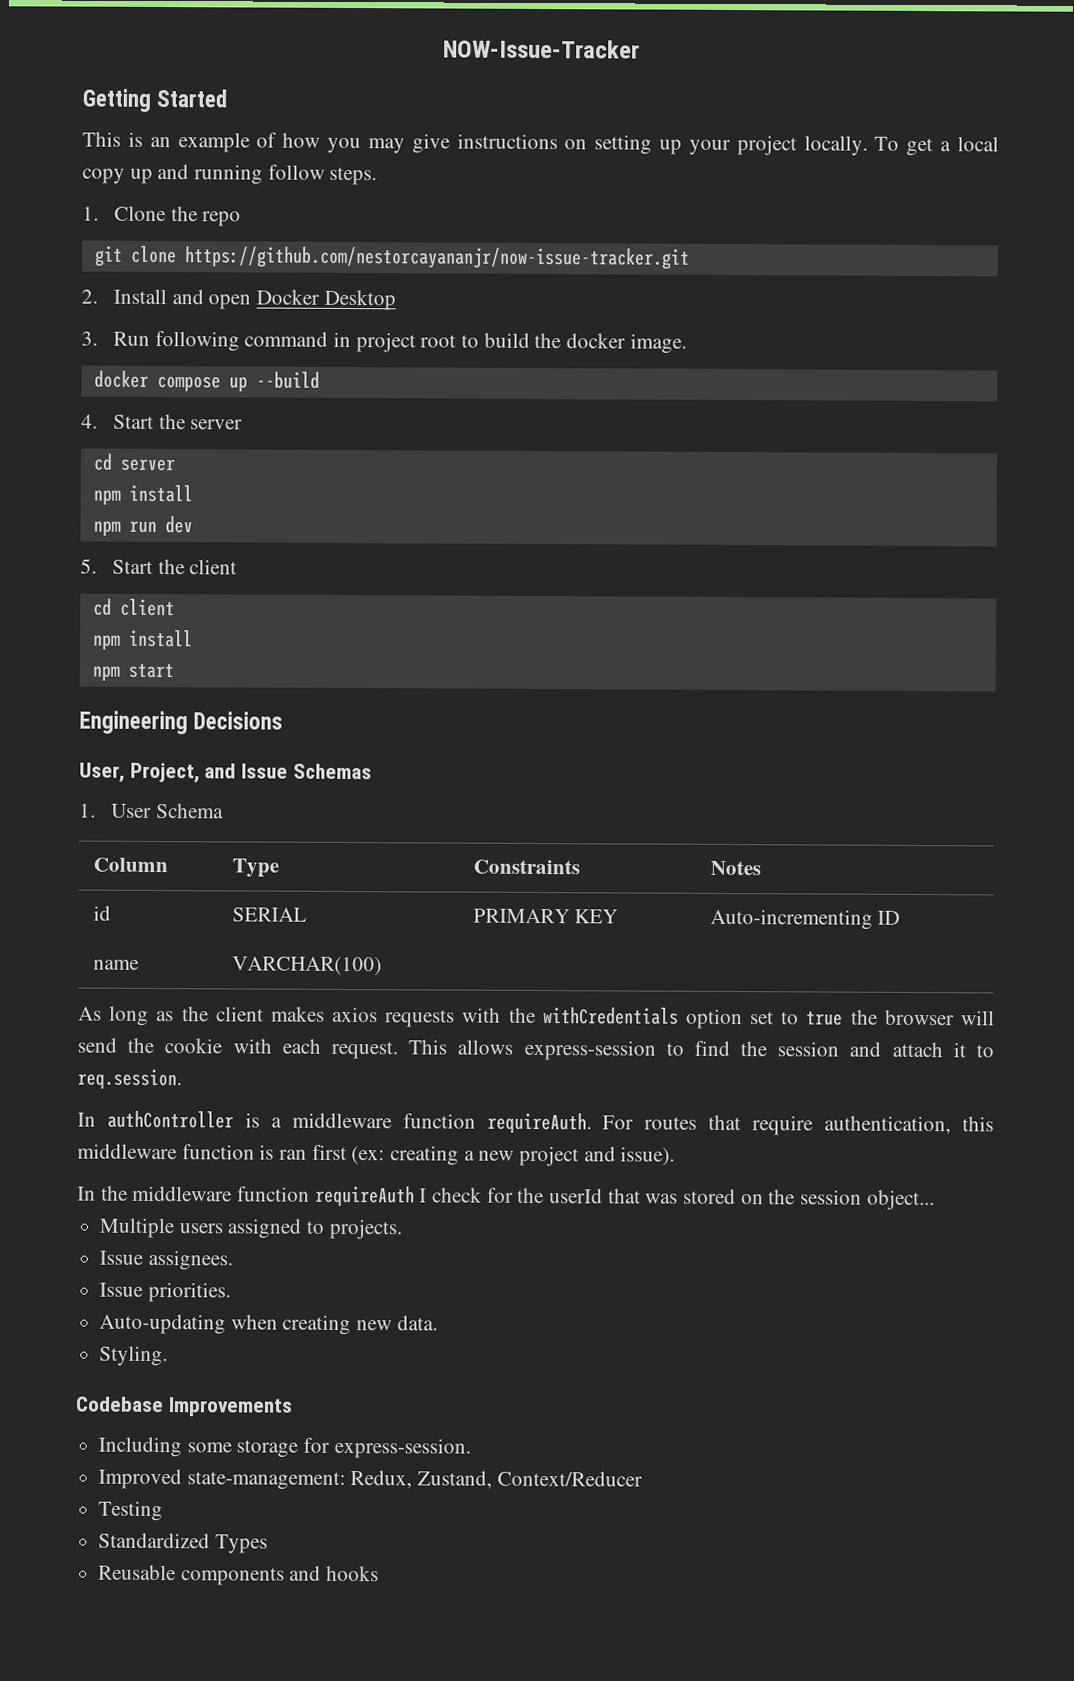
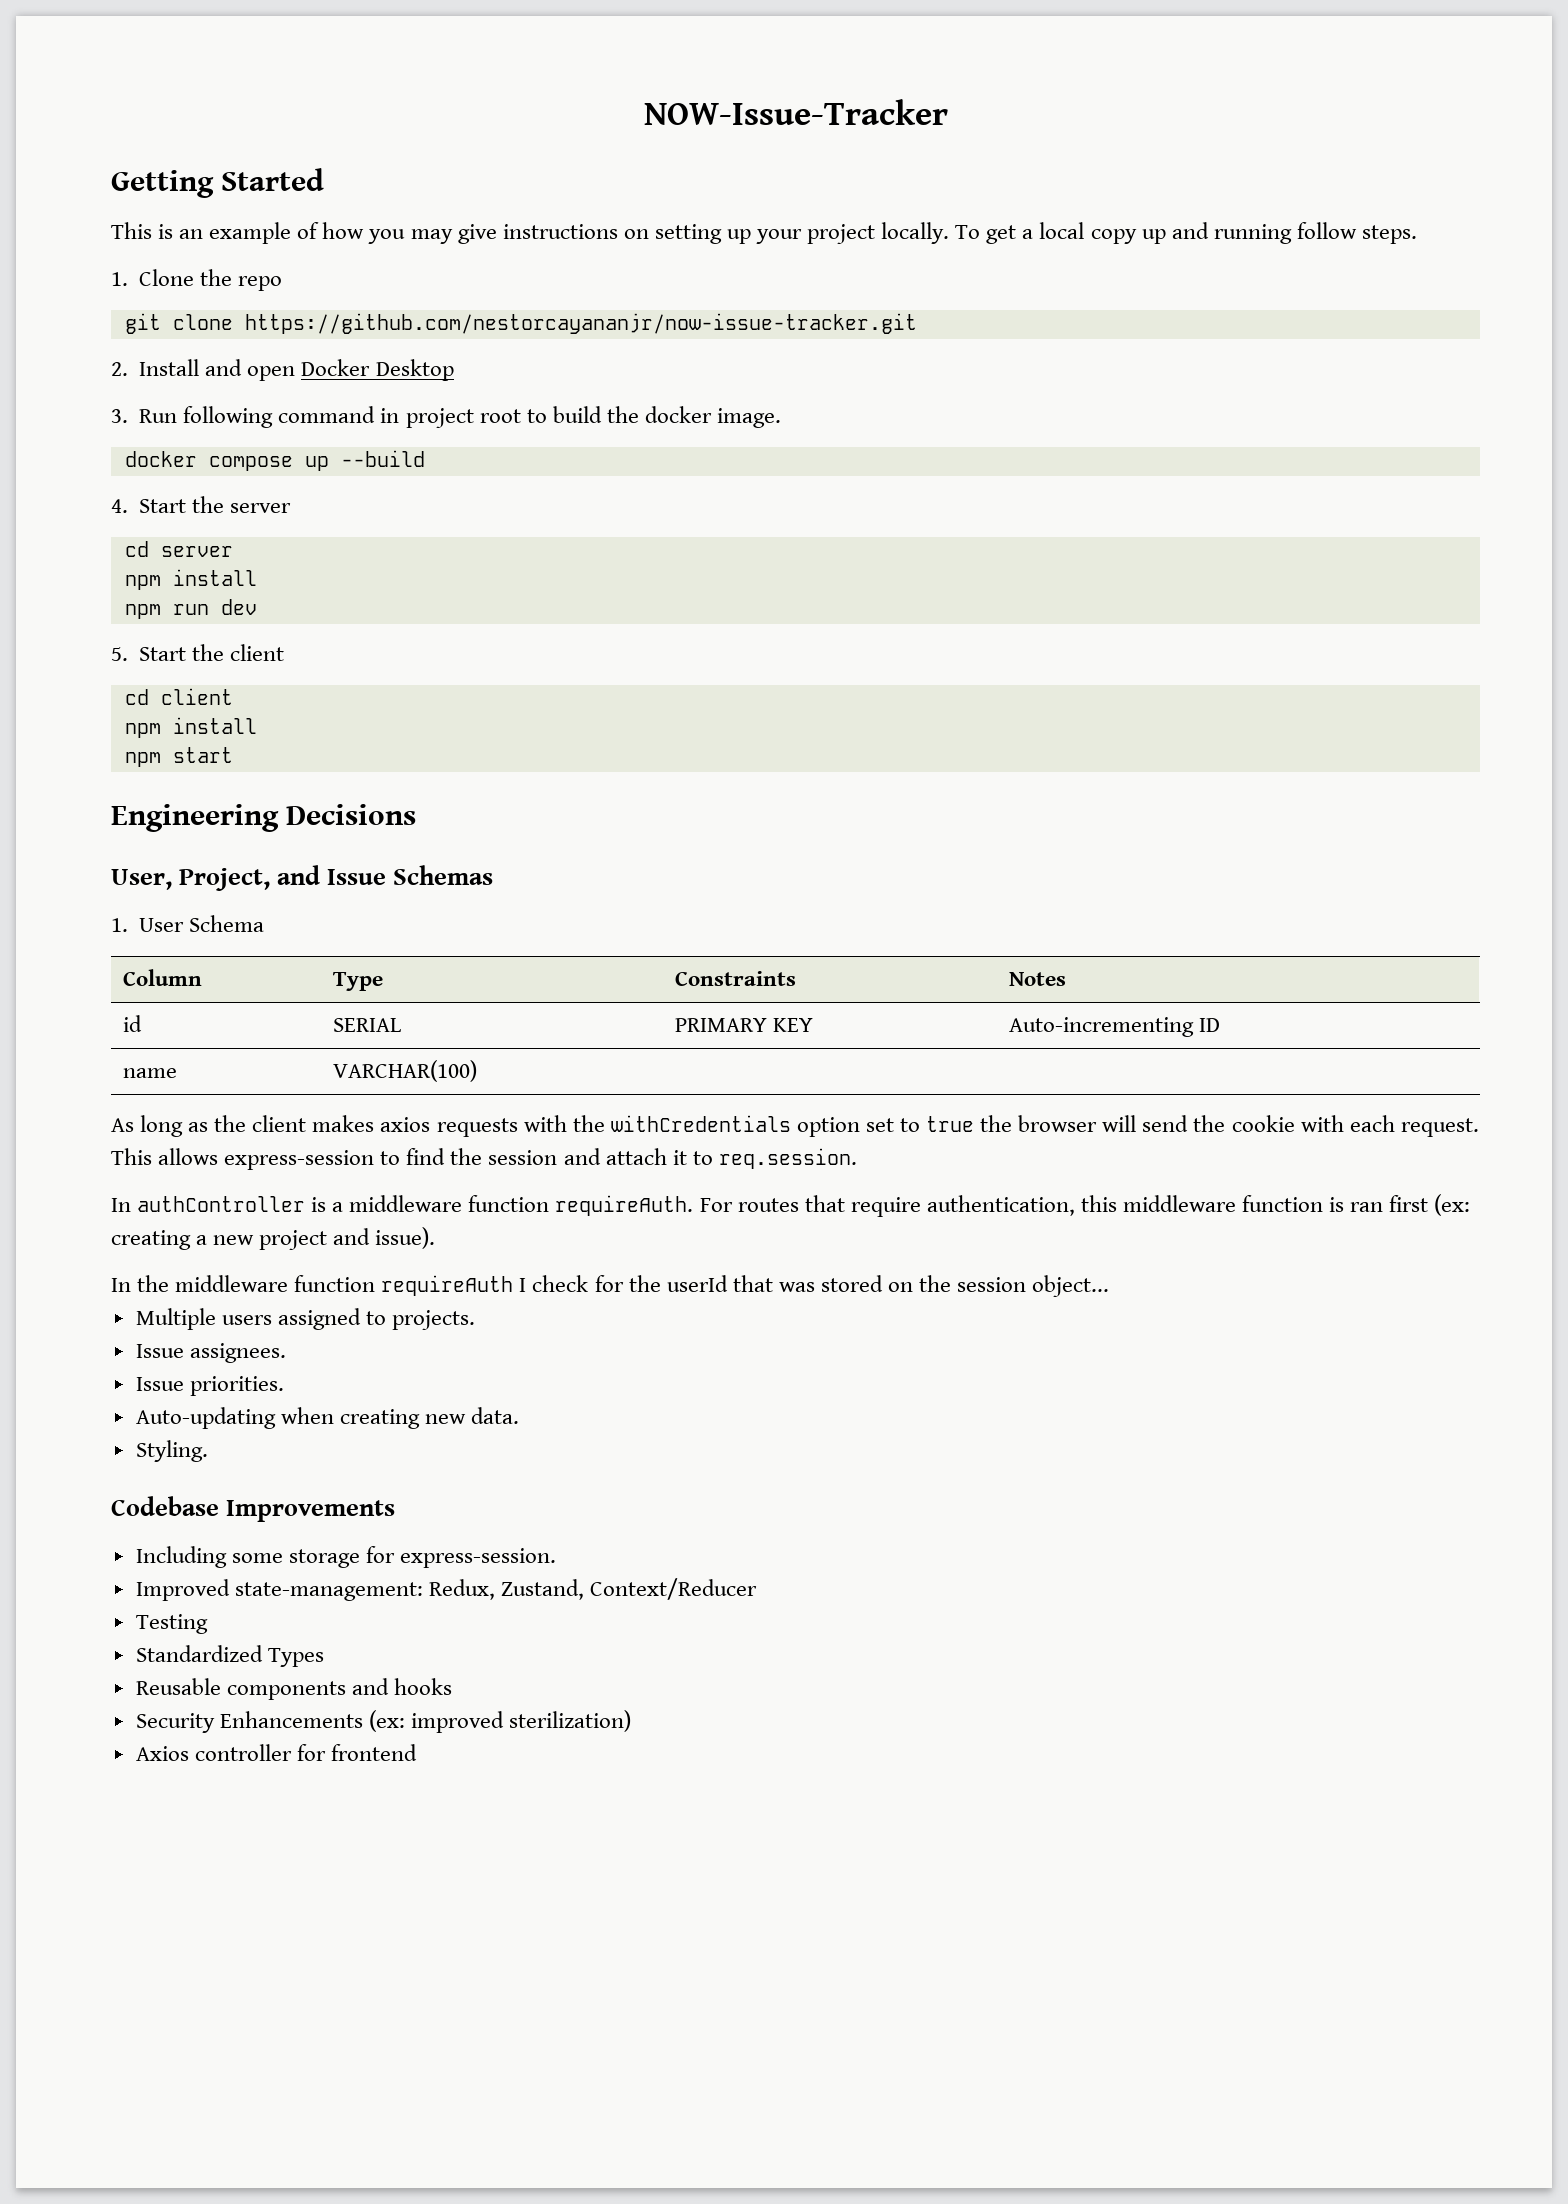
(380, 1573) none -> [135,1710,632,1733] [135,1744,417,1761] // Security Enhancements (ex: improved sterilization) // Axios controller for frontend

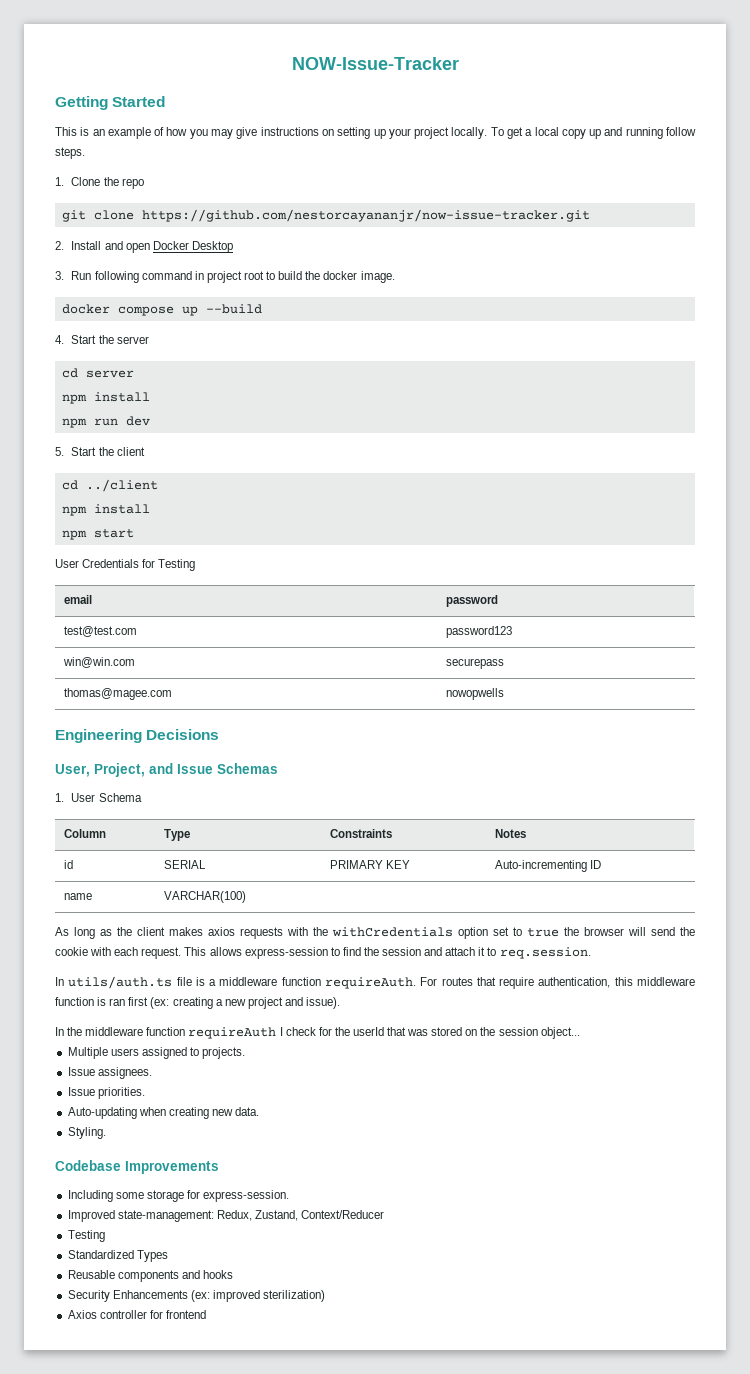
[160,688,233,705] client -> [85,479,158,492] ../client
(233, 755) none -> [55,559,196,571] [63,595,92,604] [445,595,498,607] [63,626,137,637] [445,626,512,638] [62,657,135,668] [445,658,504,669] [63,688,172,700] [445,688,504,700] // User Credentials for Testing // email | password // test@test.com | password123 // win@win.com | securepass // thomas@magee.com | nowopwells
[137,1196,306,1212] authController -> [68,976,192,989] utils/auth.ts file

